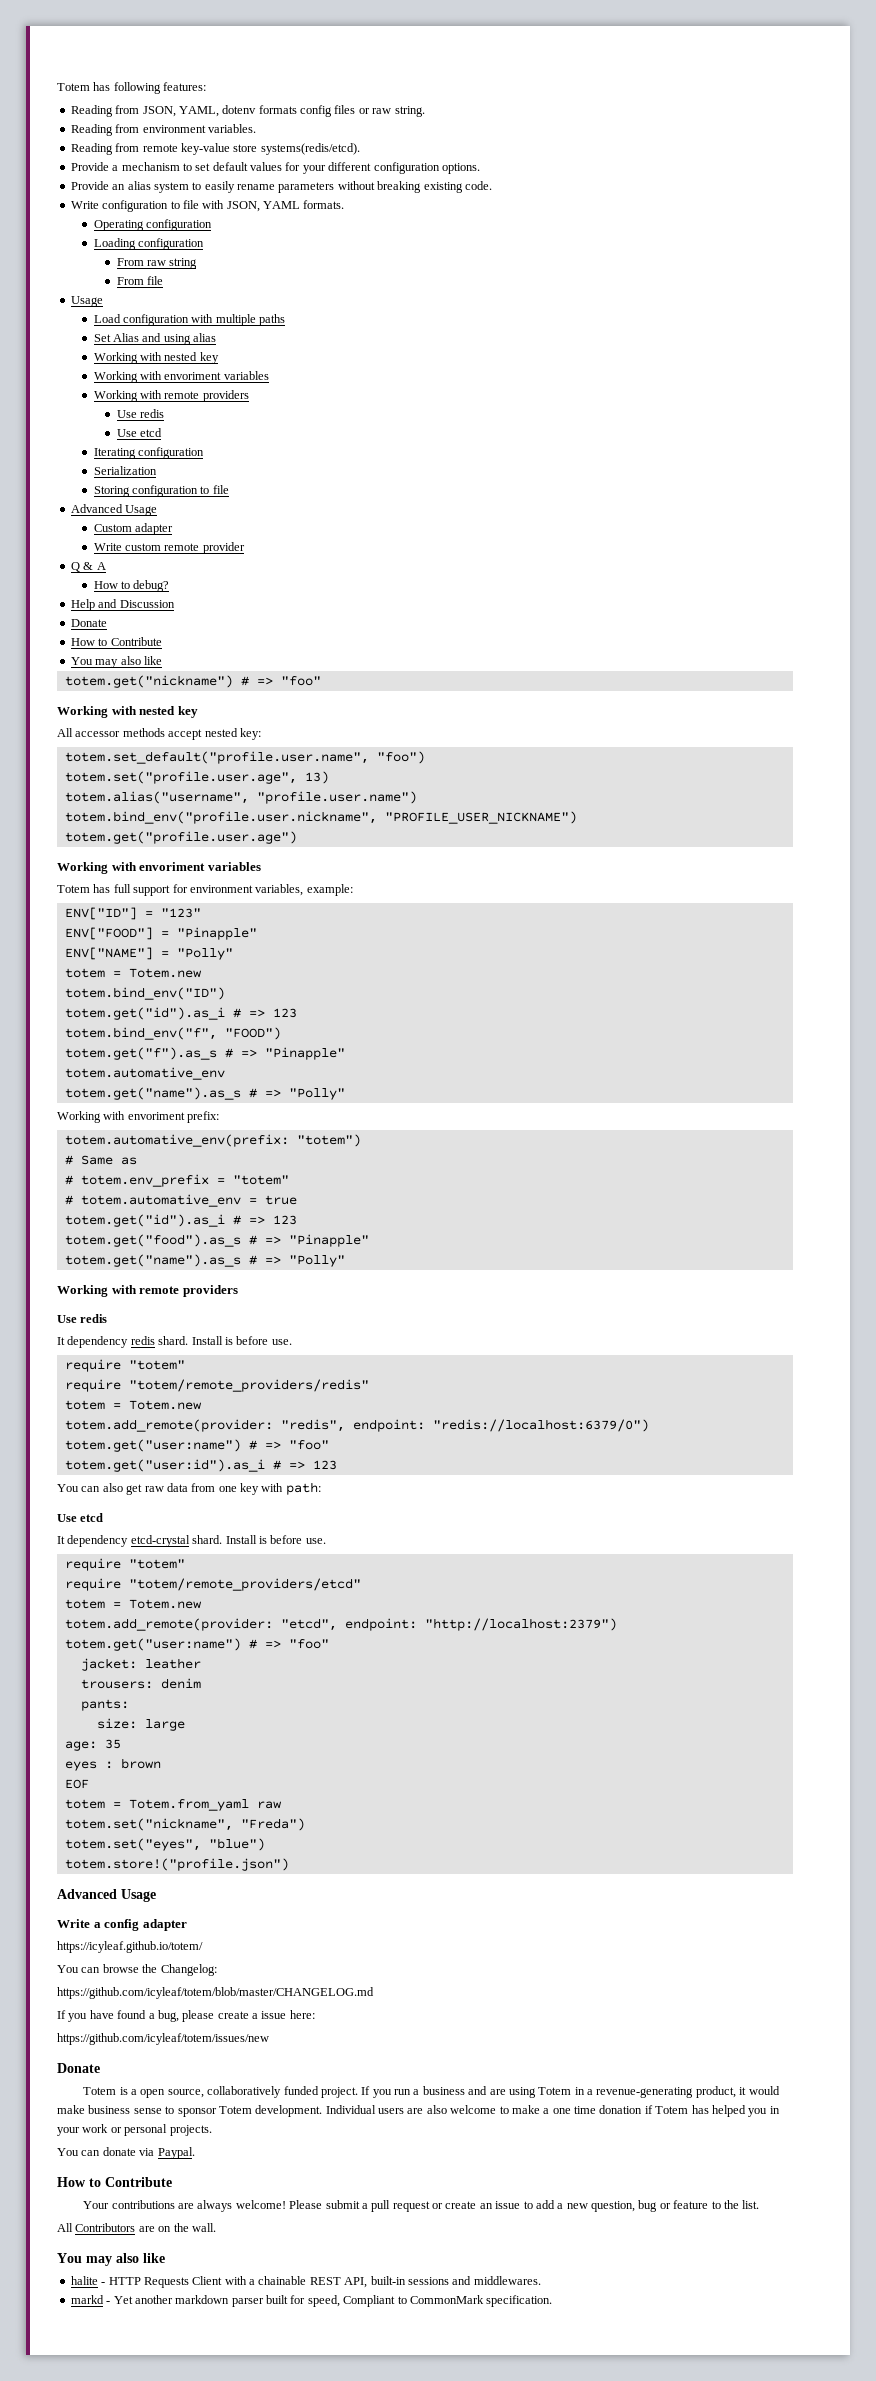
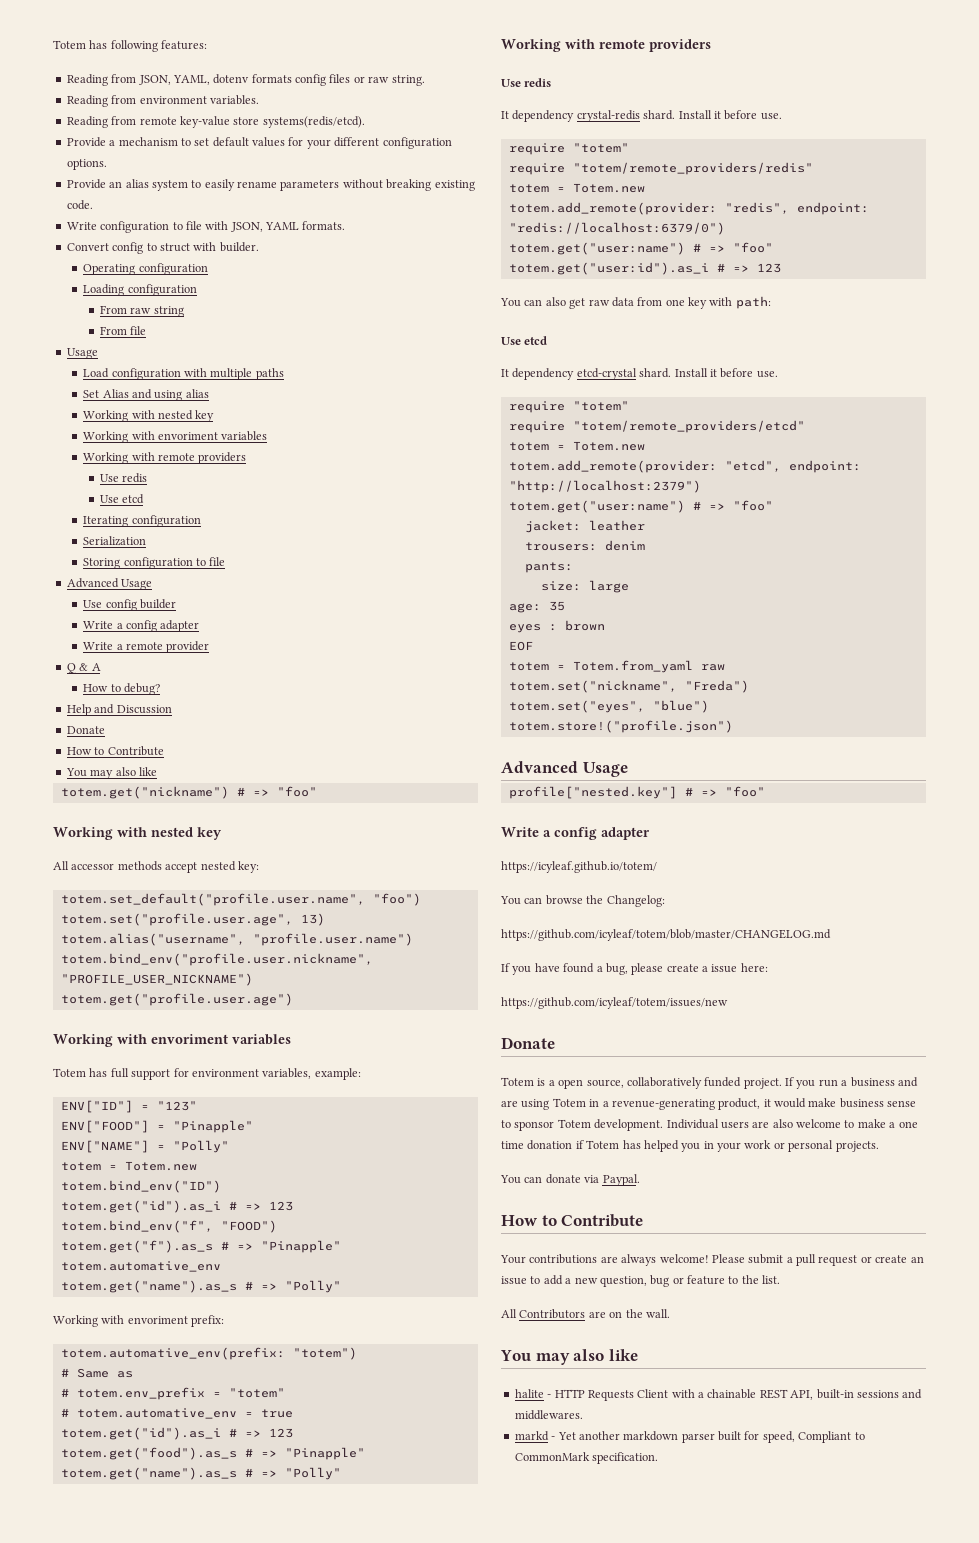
(345, 204) none -> [66,242,259,254] // Convert config to struct with builder.
[93,524,132,532] Custom -> [83,599,177,611] [83,620,158,632] Use config builder // Write a config
[125,543,162,551] custom -> [116,644,123,650] a
[130,1336,233,1345] redis shard. Install is -> [576,110,721,122] crystal-redis shard. Install it
[258,1536,267,1544] is -> [709,369,717,377] it
(156, 1895) none -> [508,786,765,799] // profile["nested.key"] # => "foo"

